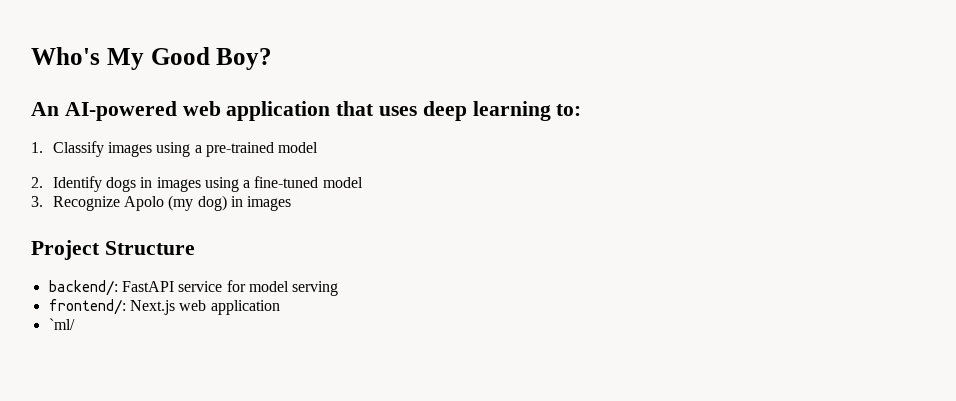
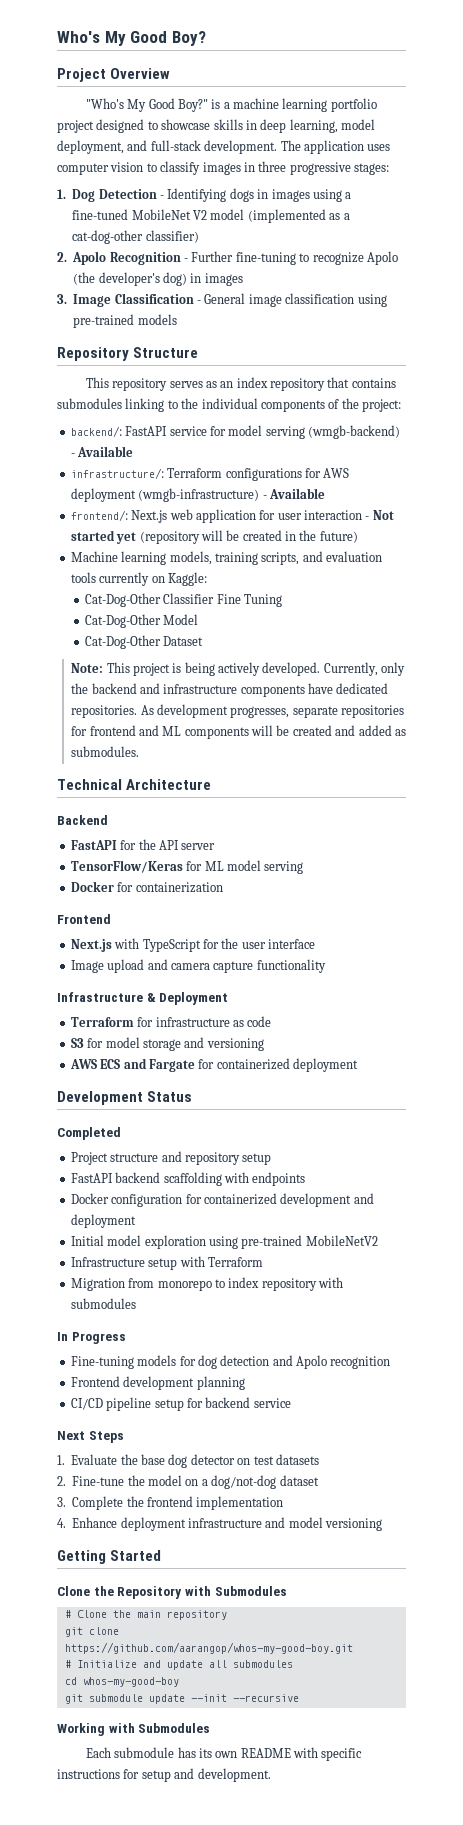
[31,101,582,121] [31,141,319,157] [31,176,102,192] An AI-powered web application that uses deep learning to: // 1. Classify images using a pre-trained model // 2. Identify -> [57,68,171,82] [85,98,377,112] [57,119,375,133] [57,140,391,154] [57,161,389,175] [57,188,227,202] Project Overview // "Who's My Good Boy?" is a machine learning portfolio project designed to showcase skills in deep learning, model deployment, and full-stack development. The application uses computer vision to classify images in three progressive stages: // 1. Dog Detection - Identifying
[322,177,363,188] [31,195,292,211] [31,240,195,260] model // 3. Recognize Apolo (my dog) in images // Project Structure -> [131,209,350,223] [72,230,199,244] [57,251,398,265] [73,272,243,286] [57,293,387,307] [73,314,177,328] [57,347,199,361] [85,377,396,391] [57,398,401,412] MobileNet V2 model (implemented as a cat-dog-other classifier) // 2. Apolo Recognition - Further fine-tuning to recognize Apolo (the developer's dog) in images // 3. Image Classification - General image classification using pre-trained models // Repository Structure // This repository serves as an index repository that contains submodules linking to the individual components of the project:
[48,299,280,315] [48,318,75,330] // frontend/: Next.js web application // `ml/ -> [308,425,400,439] [70,446,134,457] [70,468,350,481] [70,488,325,502] [70,509,394,523] [70,530,358,544] [70,551,382,565] [70,572,207,586] [84,593,282,607] [84,614,199,628] [84,635,204,649] [71,662,406,676] [71,683,389,697] [71,704,404,718] [71,725,406,739] [71,746,140,757] [57,779,212,790] [57,815,108,825] [70,839,216,850] [70,860,304,874] [70,881,223,893] [57,914,111,924] [70,938,315,952] [70,959,326,973] [57,992,229,1005] [70,1016,272,1027] [70,1037,264,1051] [69,1058,358,1072] [57,1091,193,1105] [57,1127,121,1140] [70,1151,272,1165] [70,1172,306,1186] [70,1193,374,1207] [70,1214,136,1228] [70,1235,378,1249] [70,1256,263,1270] [70,1277,343,1291] [70,1298,136,1309] [57,1332,126,1344] [70,1355,391,1369] [70,1376,245,1390] [70,1397,291,1411] [57,1431,124,1443] [57,1454,319,1468] [57,1475,319,1489] [57,1496,284,1510] [57,1517,383,1531] [57,1550,162,1564] [57,1586,287,1599] [64,1610,227,1620] [64,1627,119,1637] [64,1642,353,1654] [64,1660,293,1670] [64,1677,179,1687] [64,1694,299,1704] [57,1723,211,1736] [85,1747,363,1761] [57,1768,271,1782] (wmgb-backend) - Available // infrastructure/: Terraform configurations for AWS deployment (wmgb-infrastructure) - Available // frontend/: Next.js web application for user interaction - Not started yet (repository will be created in the future) // Machine learning models, training scripts, and evaluation tools currently on Kaggle: // Cat-Dog-Other Classifier Fine Tuning // Cat-Dog-Other Model // Cat-Dog-Other Dataset // Note: This project is being actively developed. Currently, only the backend and infrastructure components have dedicated repositories. As development progresses, separate repositories for frontend and ML components will be created and added as submodules. // Technical Architecture // Backend // FastAPI for the API server // TensorFlow/Keras for ML model serving // Docker for containerization // Frontend // Next.js with TypeScript for the user interface // Image upload and camera capture functionality // Infrastructure & Deployment // Terraform for infrastructure as code // S3 for model storage and versioning // AWS ECS and Fargate for containerized deployment // Development Status // Completed // Project structure and repository setup // FastAPI backend scaffolding with endpoints // Docker configuration for containerized development and deployment // Initial model exploration using pre-trained MobileNetV2 // Infrastructure setup with Terraform // Migration from monorepo to index repository with submodules // In Progress // Fine-tuning models for dog detection and Apolo recognition // Frontend development planning // CI/CD pipeline setup for backend service // Next Steps // 1. Evaluate the base dog detector on test datasets // 2. Fine-tune the model on a dog/not-dog dataset // 3. Complete the frontend implementation // 4. Enhance deployment infrastructure and model versioning // Getting Started // Clone the Repository with Submodules // # Clone the main repository // git clone https://github.com/aarangop/whos-my-good-boy.git // # Initialize and update all submodules // cd whos-my-good-boy // git submodule update --init --recursive // Working with Submodules // Each submodule has its own README with specific instructions for setup and development.

